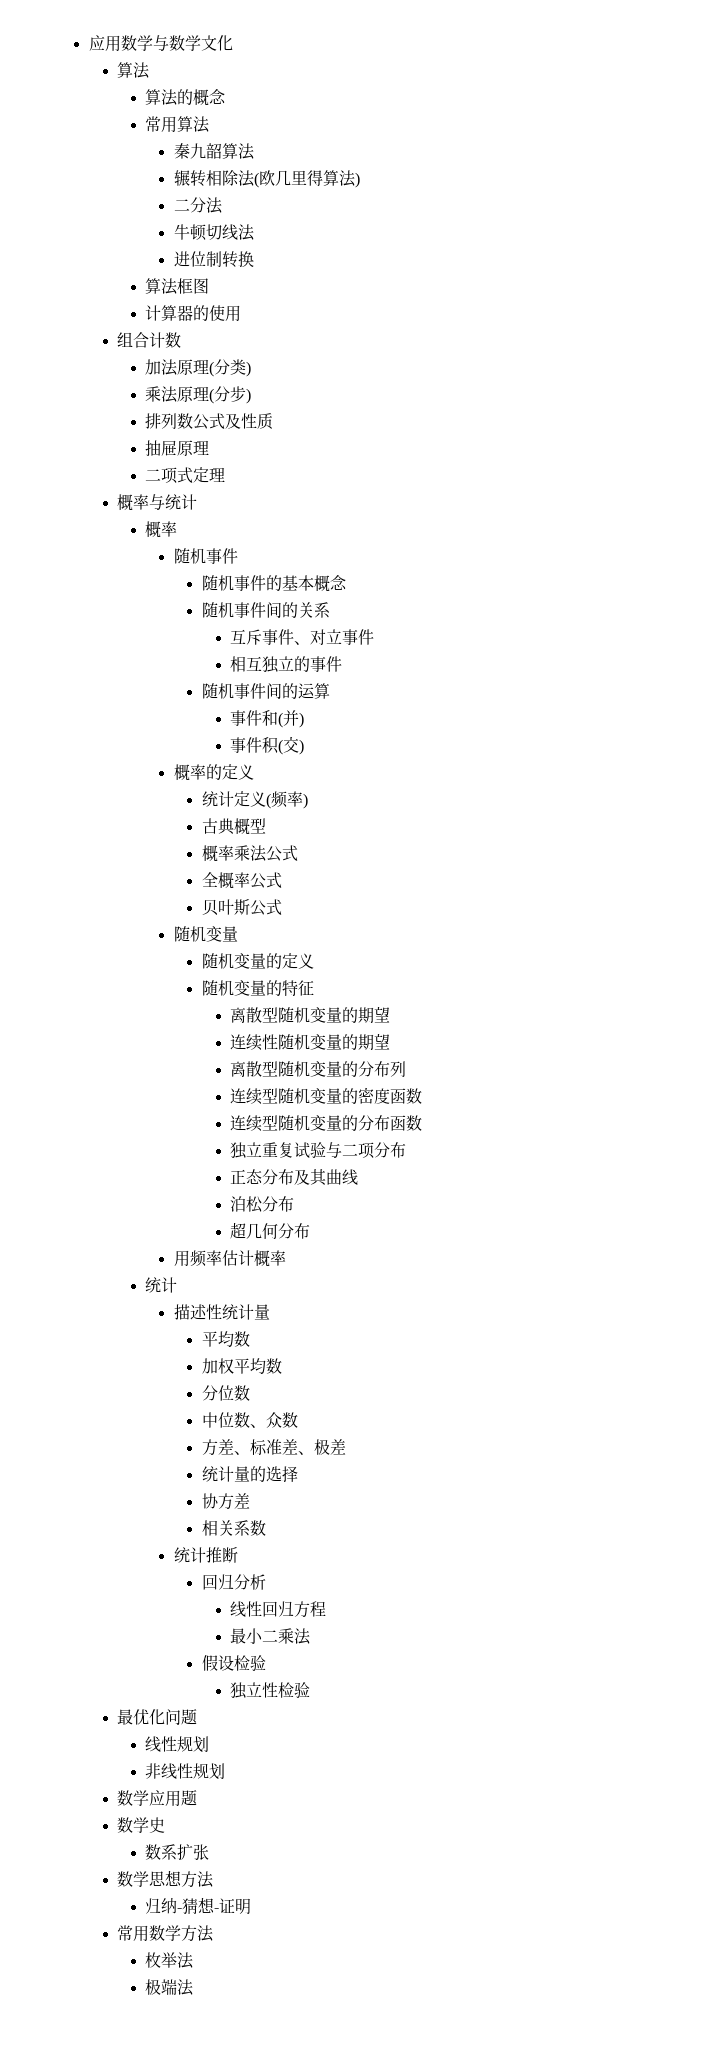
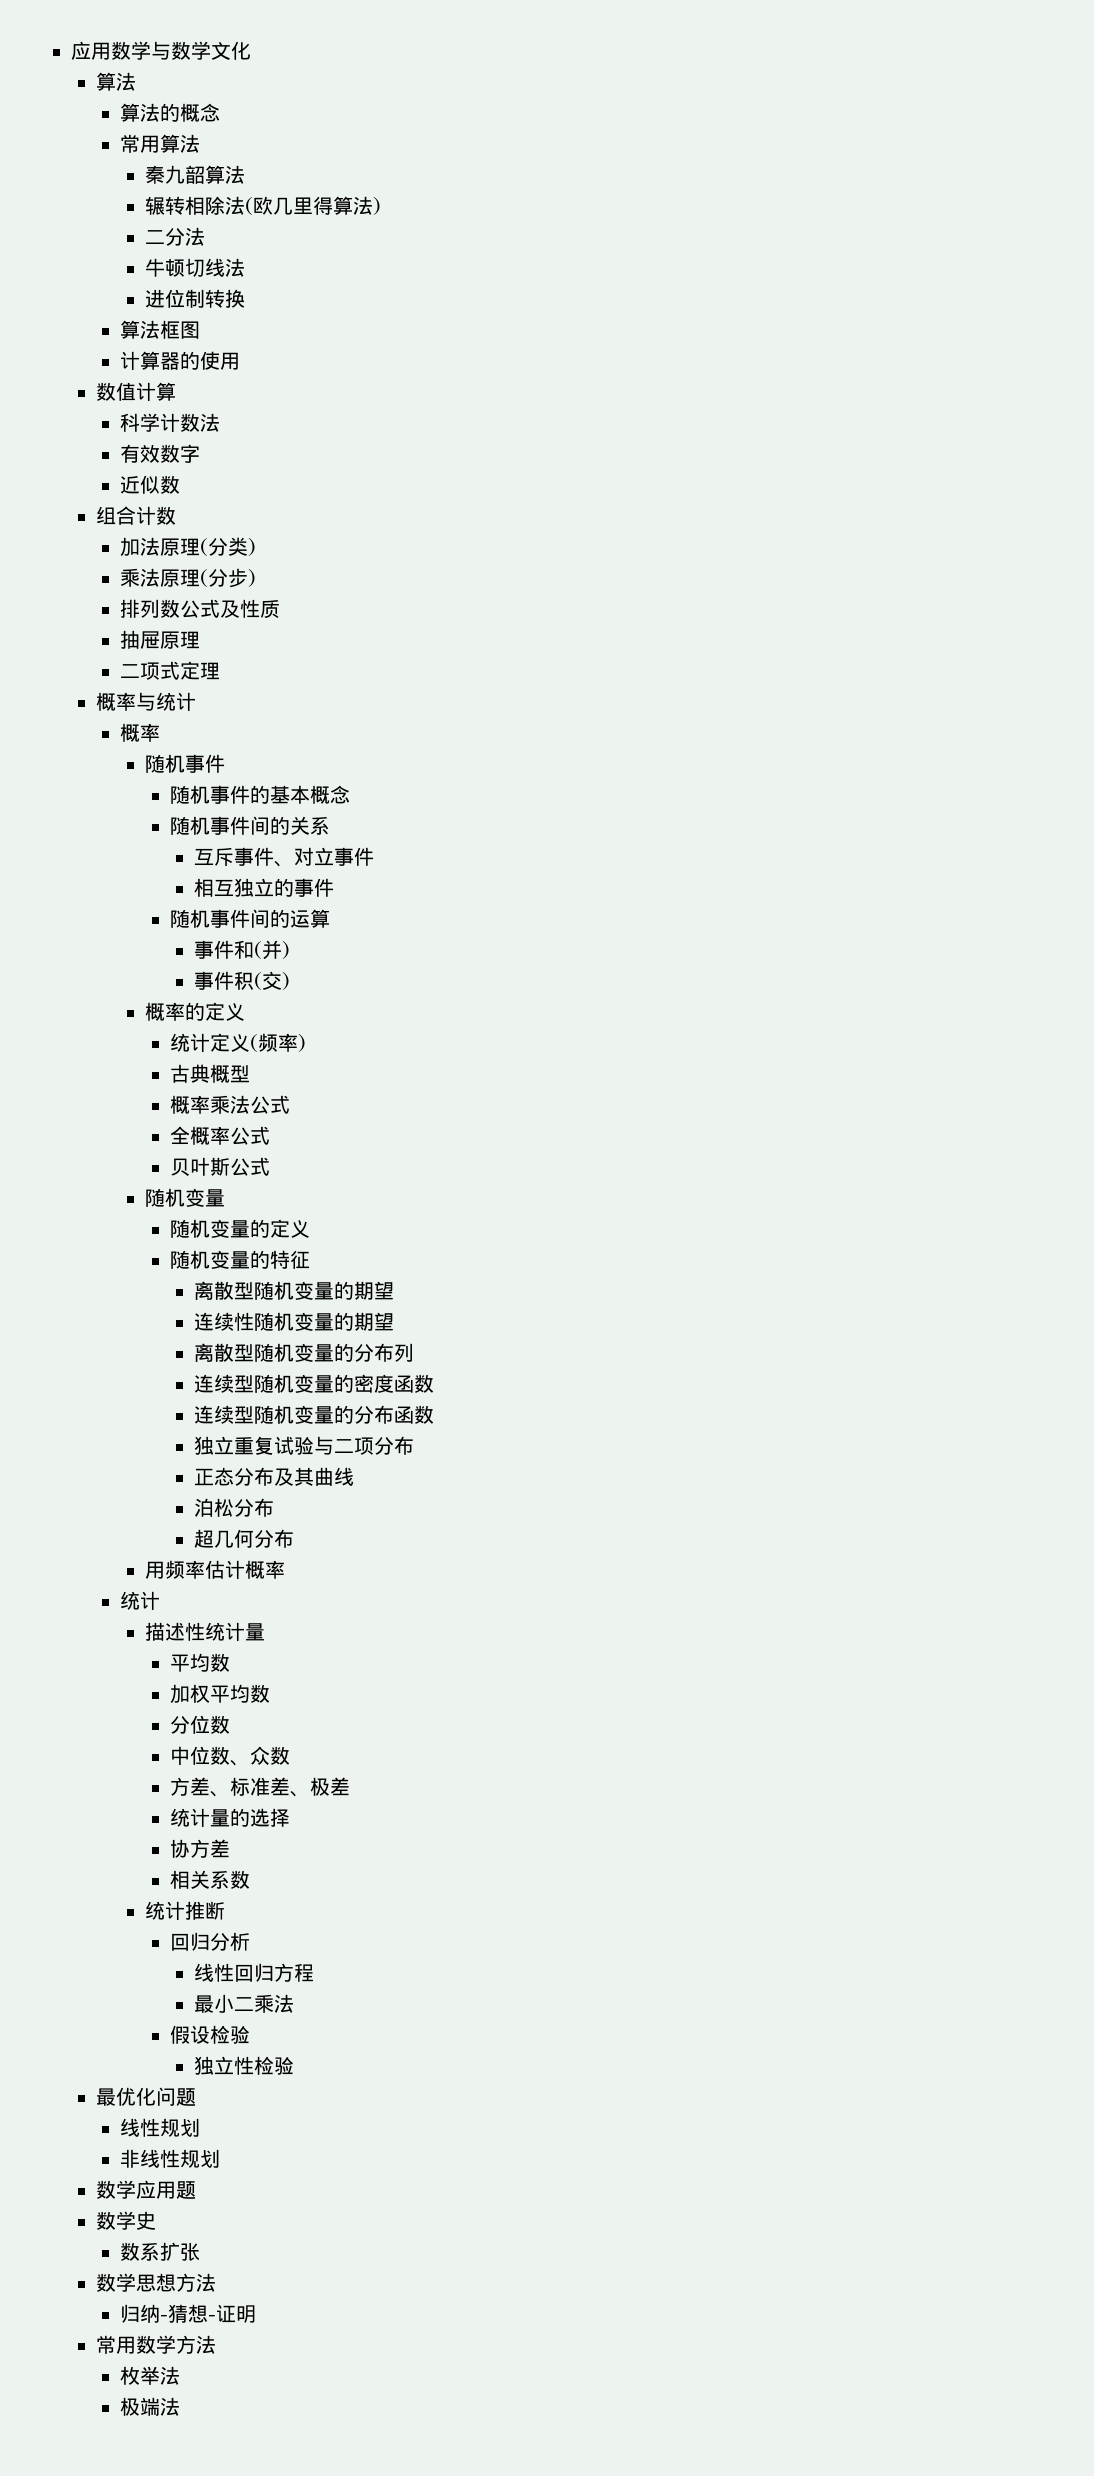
(242, 313) none -> [95,382,176,401] [120,413,221,432] [120,444,201,463] [120,475,181,494] // 数值计算 // 科学计数法 // 有效数字 // 近似数

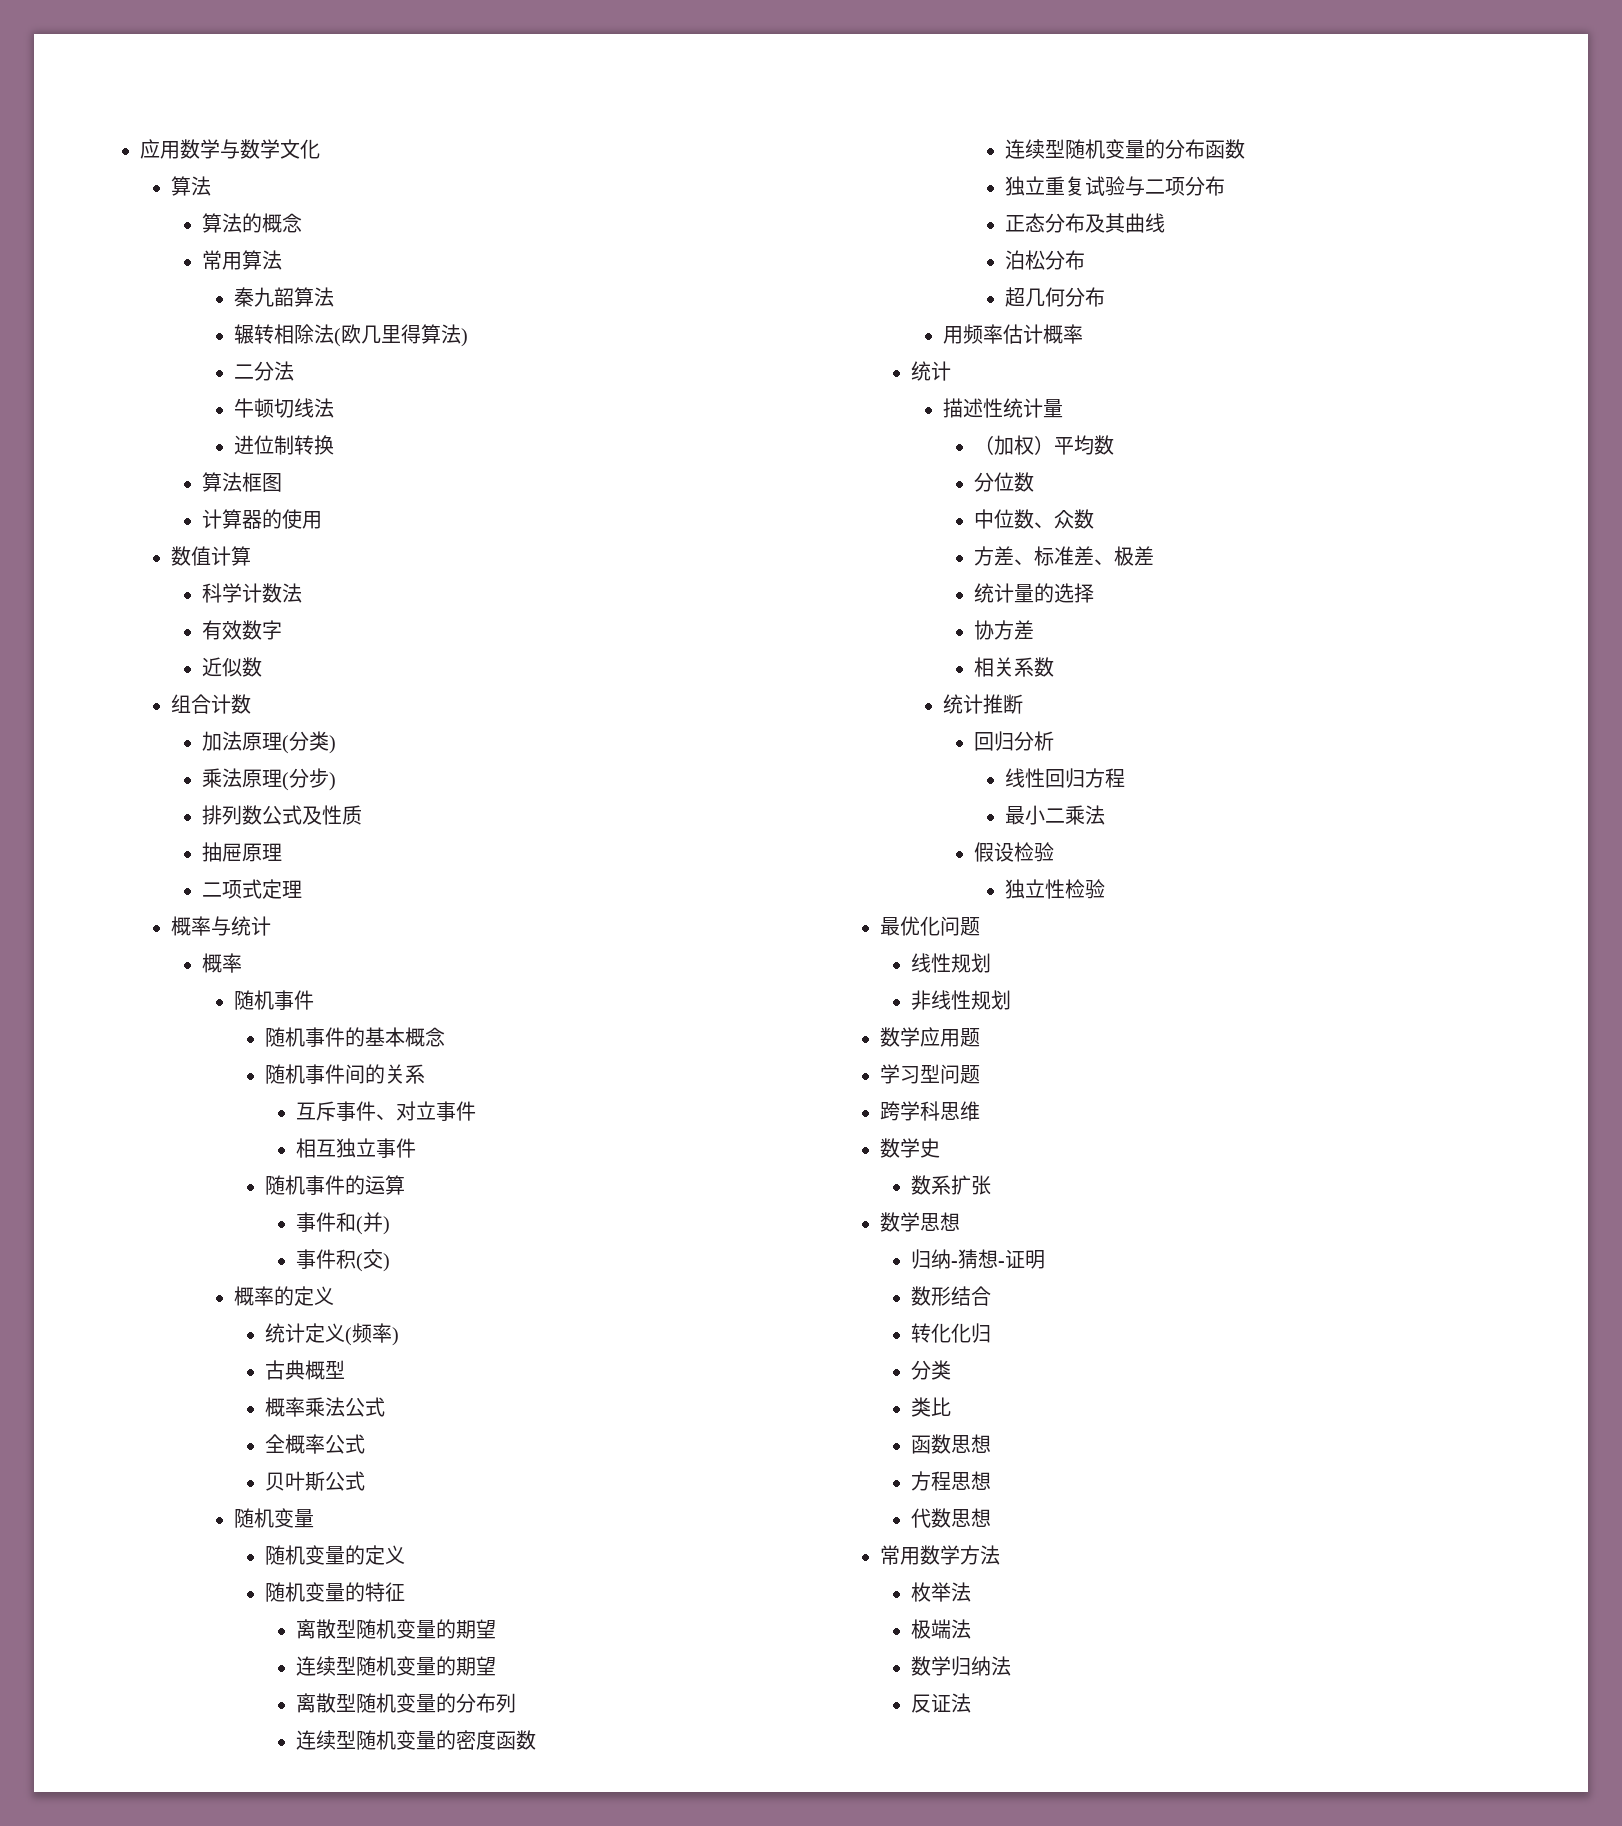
[274,878,335,897] [169,909,270,928] 的事件 // 随机事件间 -> [376,1138,417,1158] [264,1175,345,1195] 事件 // 随机事件
[234,1312,255,1331] 性 -> [336,1656,357,1675] 型
[169,1653,230,1672] [169,1684,210,1704] 平均数 // 加权 -> [973,435,1054,455] （加权）
(196, 2190) none -> [880,1064,981,1084] [880,1101,981,1121] // 学习型问题 // 跨学科思维
[175,2273,216,2292] 方法 -> (961, 1221) none
(257, 2314) none -> [911,1286,992,1306] [911,1323,992,1343] [911,1360,952,1380] [911,1397,952,1417] [911,1434,992,1454] [911,1471,992,1491] [911,1508,992,1528] // 数形结合 // 转化化归 // 分类 // 类比 // 函数思想 // 方程思想 // 代数思想
(181, 2406) none -> [911,1656,1012,1676] [911,1693,972,1713] // 数学归纳法 // 反证法

